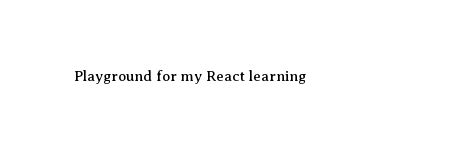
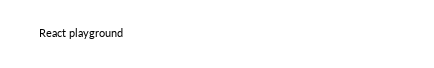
[74,70,306,84] Playground for my React learning -> [39,28,123,39] React playground

